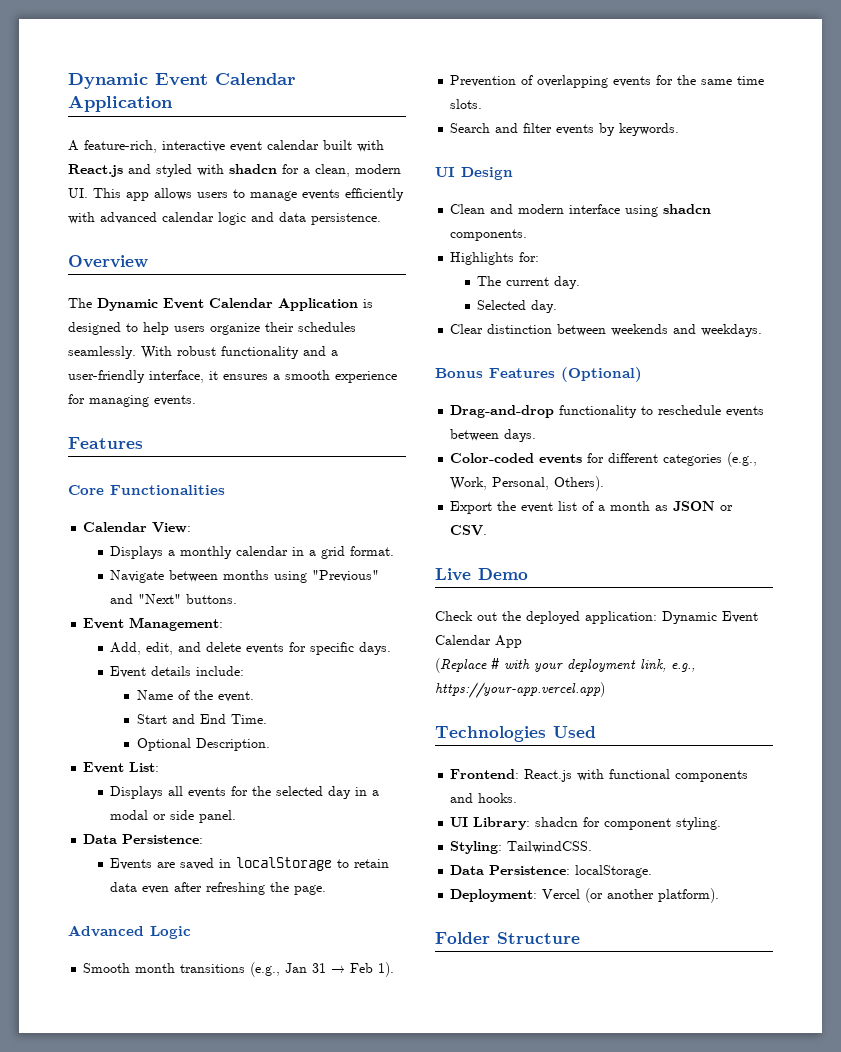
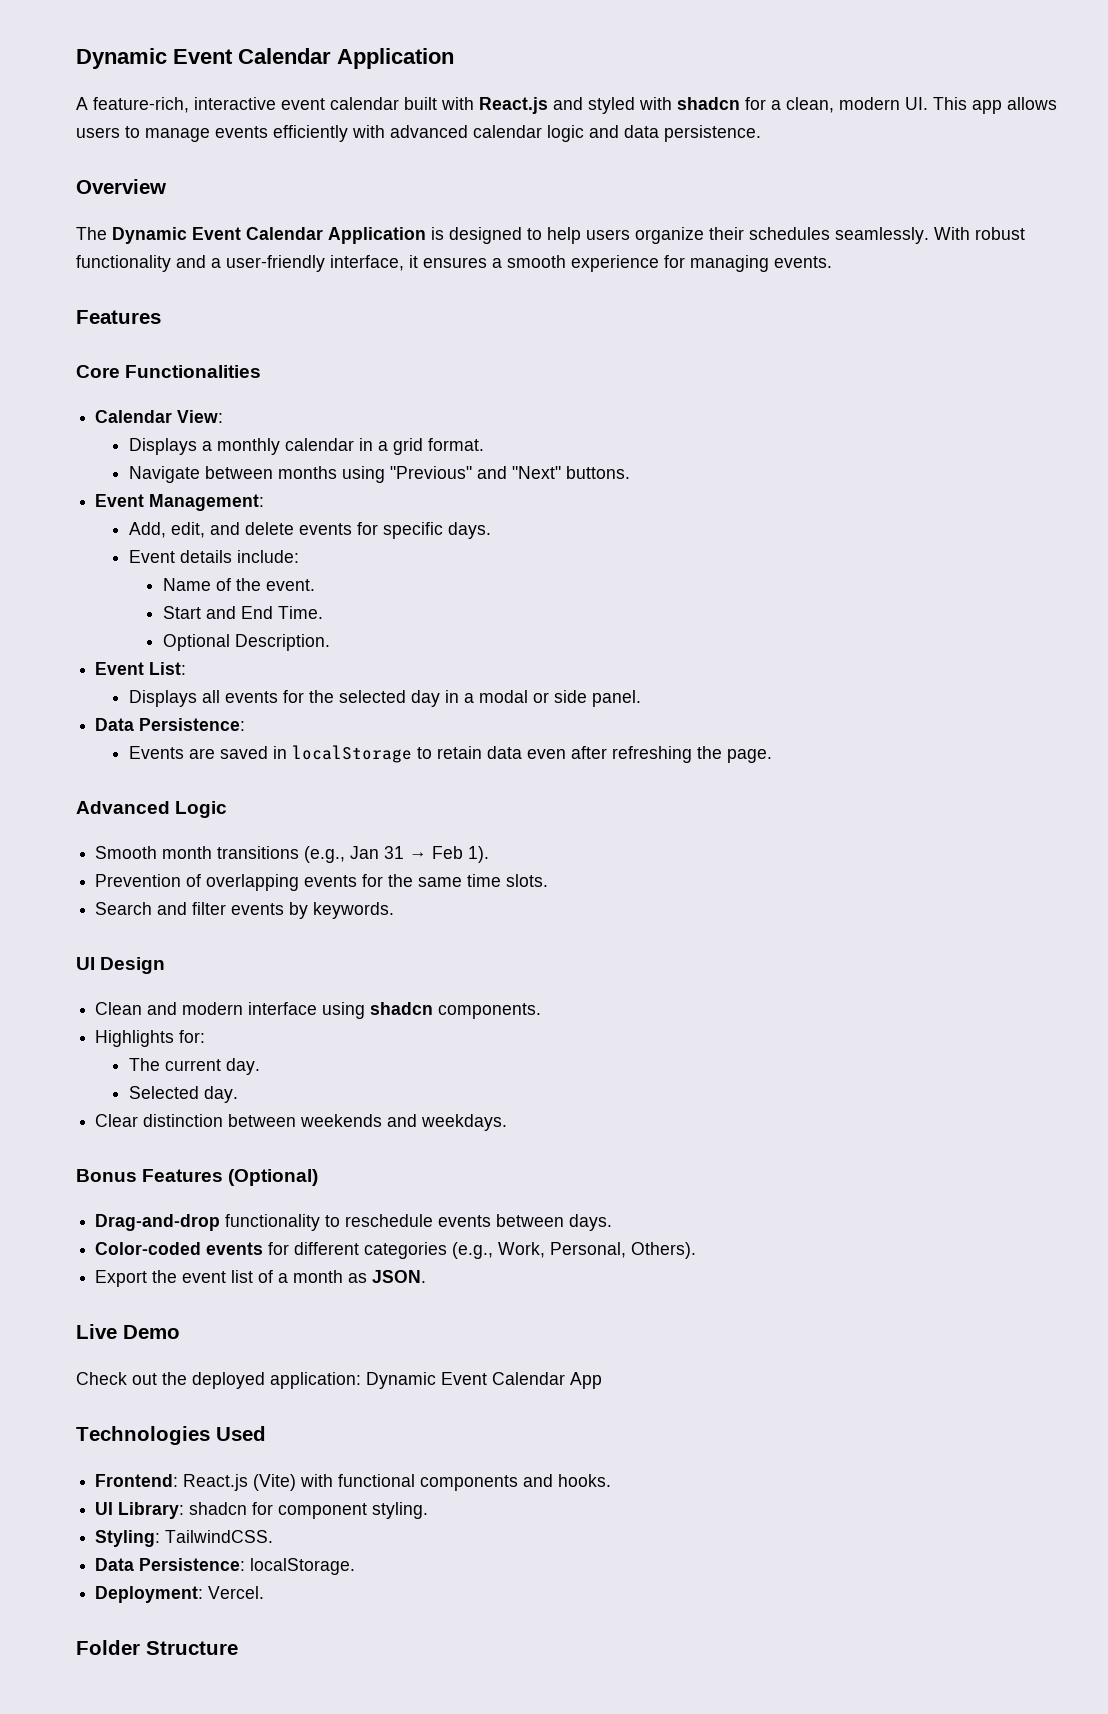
[673,501,734,511] [450,525,488,536] JSON or CSV. -> [372,1270,427,1283] JSON.
[435,658,695,673] [435,682,605,698] // (Replace # with your deployment link, e.g., https://your-app.vercel.app) -> (602, 1380) none
(573, 775) none -> [253,1474,297,1491] (Vite)
[542,888,720,903] Vercel (or another platform). -> [208,1586,265,1599] Vercel.

